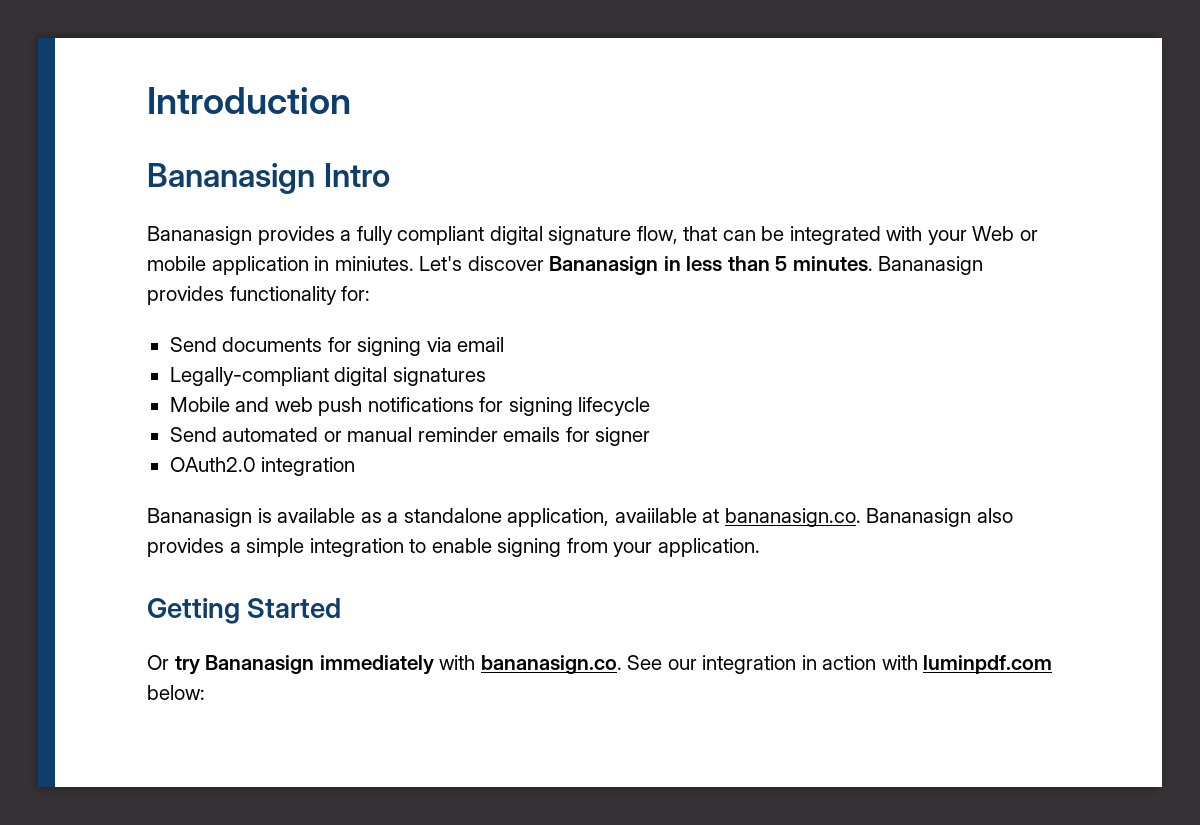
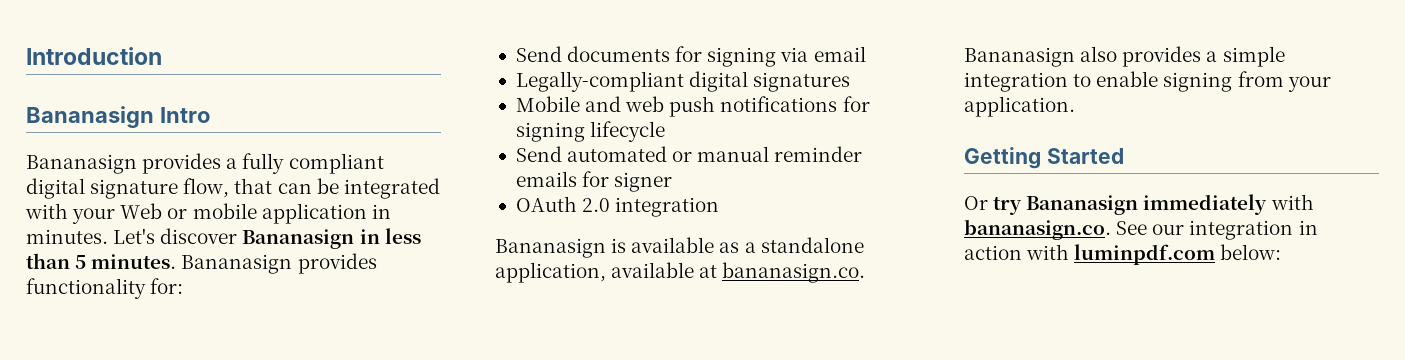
[334,256,414,271] miniutes. -> [26,229,108,244] minutes.
[169,457,256,472] OAuth2.0 -> [515,196,611,212] OAuth 2.0
[614,508,697,523] avaiilable -> [611,262,695,278] available

